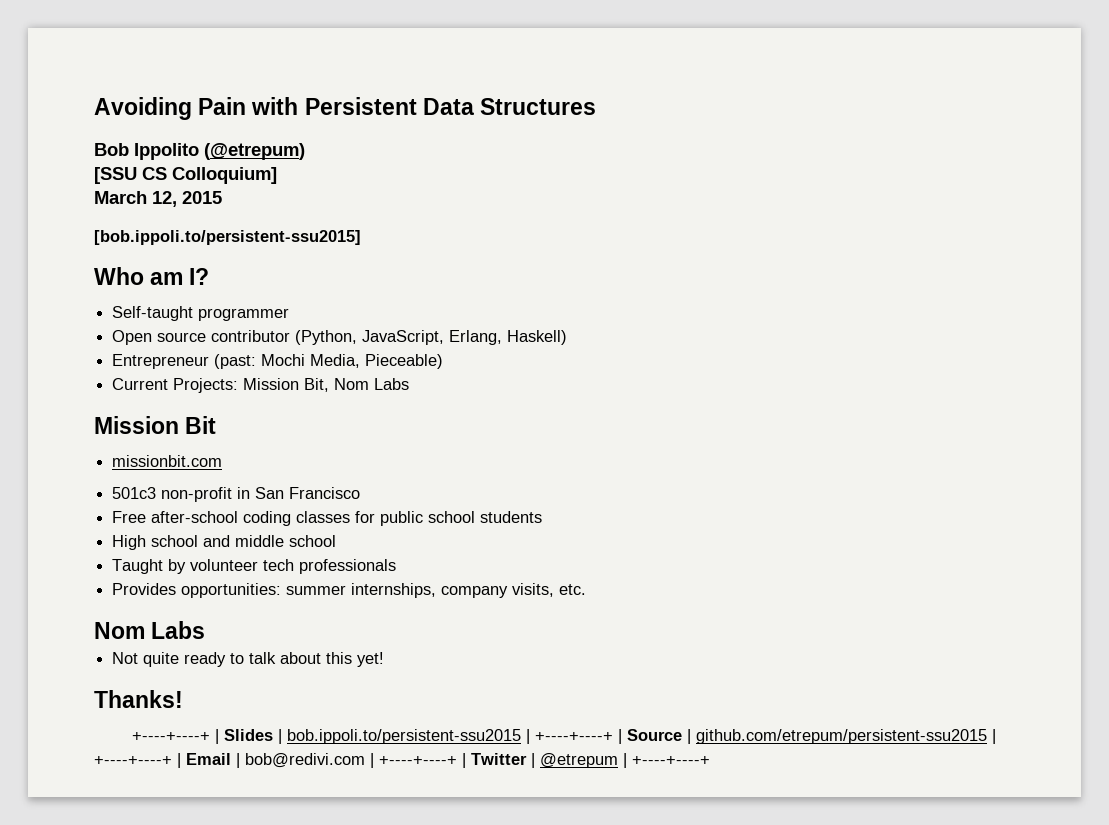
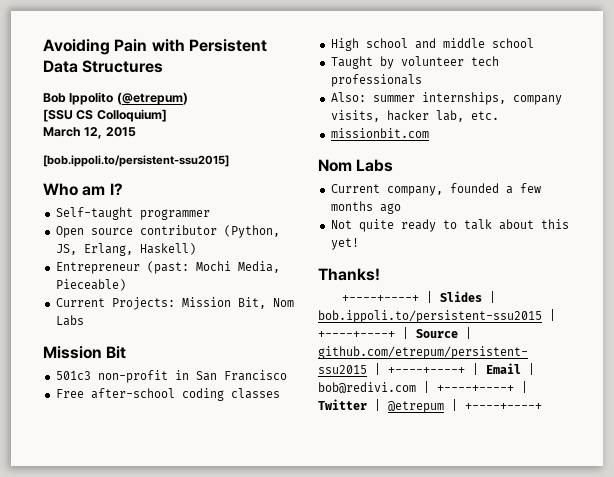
[362,330,445,345] JavaScript, -> [55,244,77,255] JS,
[112,455,223,467] // missionbit.com -> (127, 352) none
[355,511,543,526] for public school students -> (280, 393) none
[112,583,282,598] Provides opportunities: -> [330,92,366,102] Also:
(555, 590) none -> [386,110,464,122] hacker lab,
[94,621,206,639] // Nom Labs -> [330,128,429,138] [318,159,394,172] [330,183,541,196] [330,201,401,214] // missionbit.com // Nom Labs // Current company, founded a few months ago

